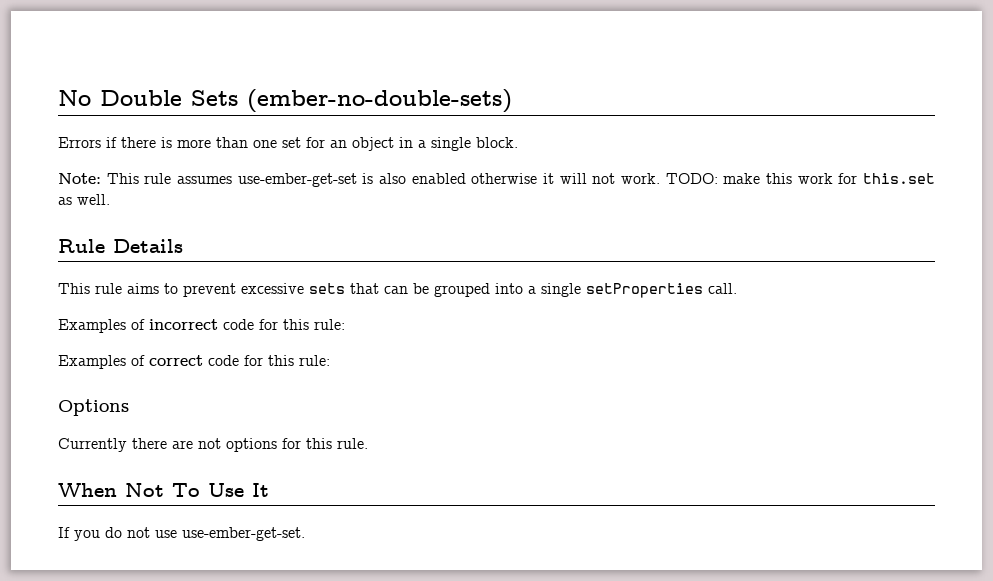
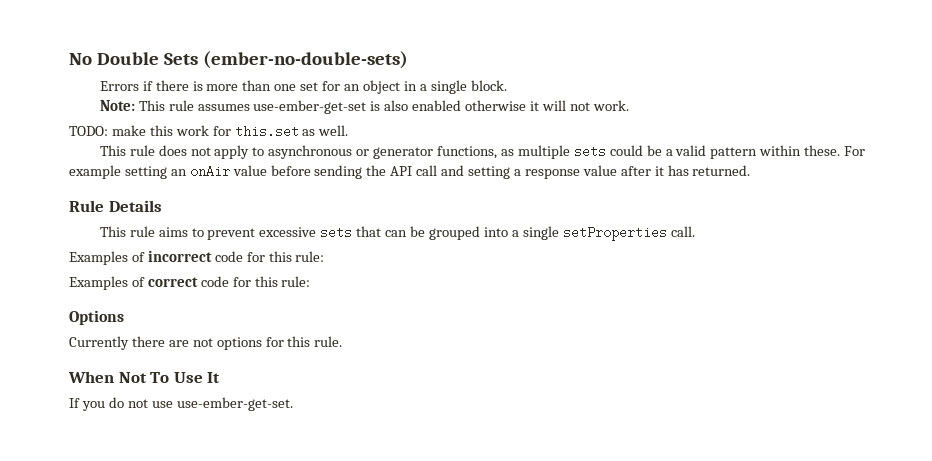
(660, 178) none -> (629, 105) //
(110, 199) none -> [99,145,866,159] [69,165,751,179] // This rule does not apply to asynchronous or generator functions, as multiple sets could be a valid pattern within these. For example setting an onAir value before sending the API call and setting a response value after it has returned.

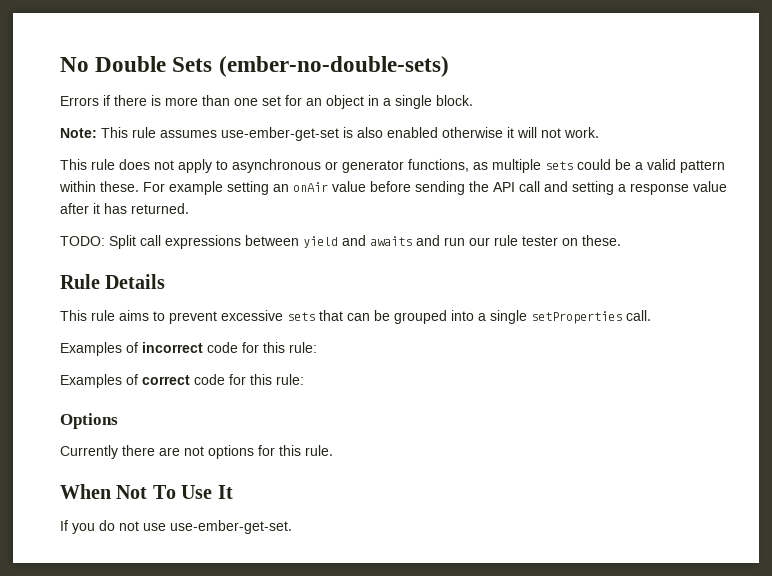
[69,125,349,138] // TODO: make this work for this.set as well. -> (599, 132) none
(751, 170) none -> [60,235,621,249] // TODO: Split call expressions between yield and awaits and run our rule tester on these.

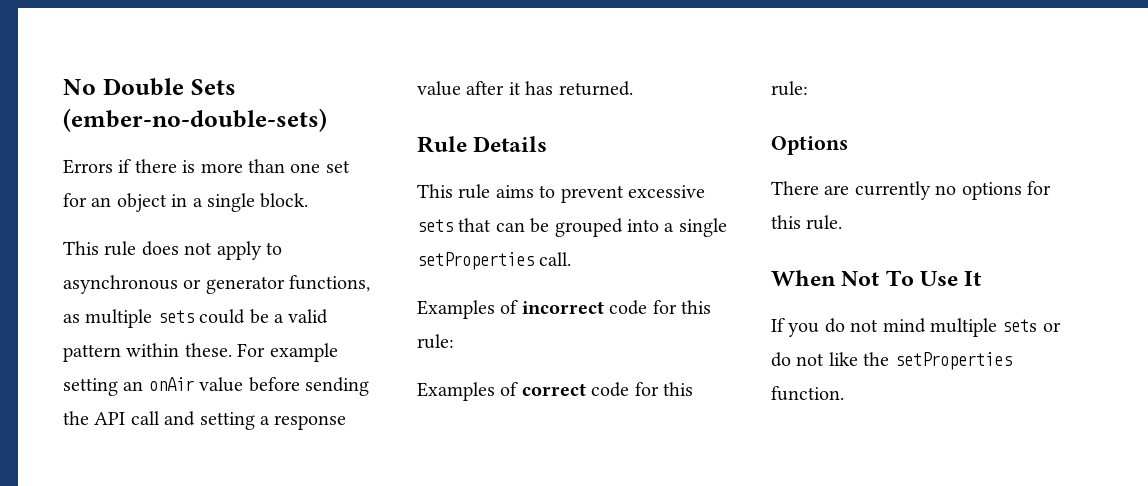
[60,127,599,141] // Note: This rule assumes use-ember-get-set is also enabled otherwise it will not work. -> (309, 200) none
[60,235,621,249] // TODO: Split call expressions between yield and awaits and run our rule tester on these. -> (633, 88) none
[60,445,204,459] Currently there are not -> [771,181,957,200] There are currently no
[143,520,292,534] use use-ember-get-set. -> [882,318,1061,337] [771,352,1012,370] [771,386,844,401] mind multiple sets or do not like the setProperties function.

